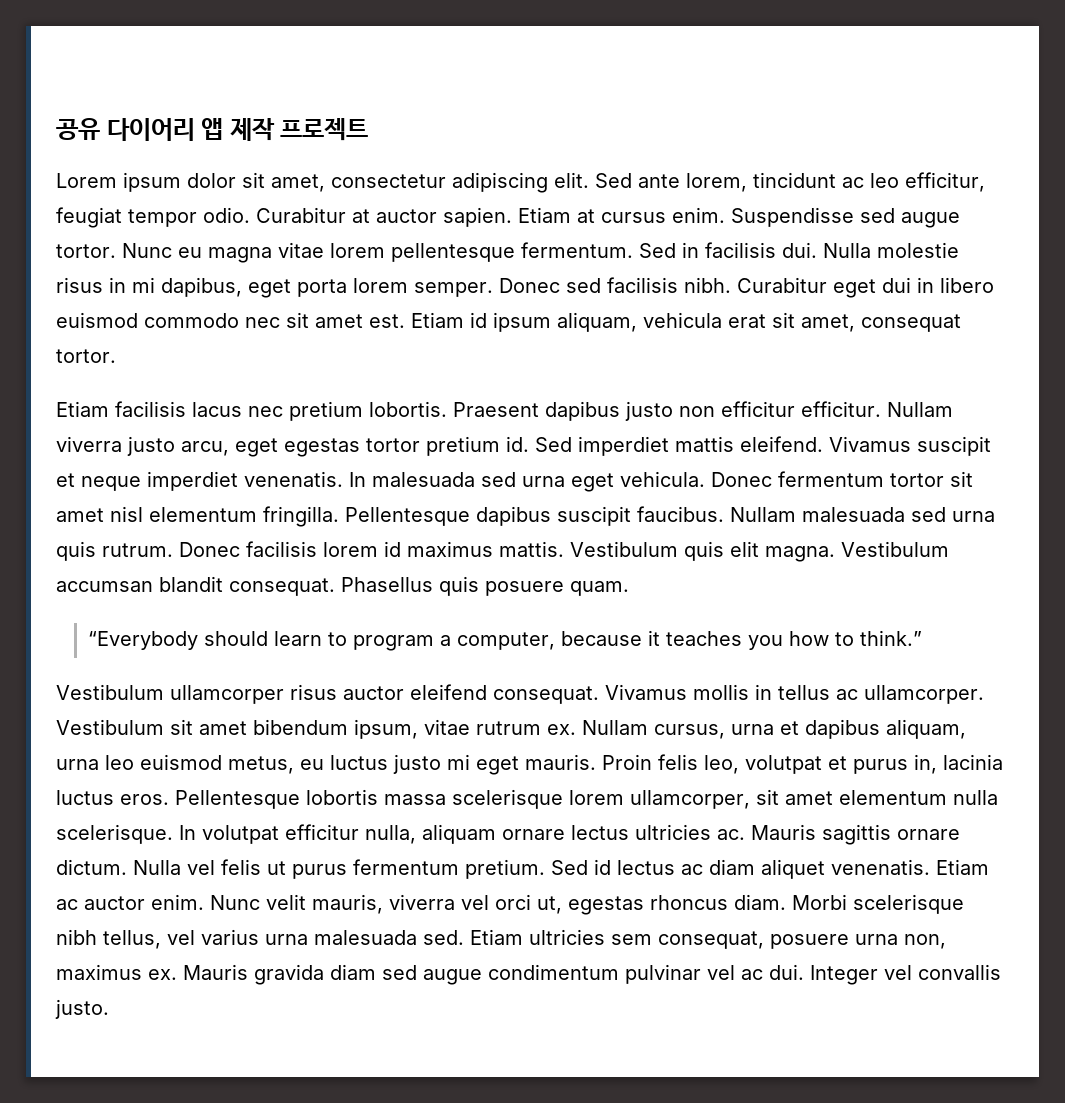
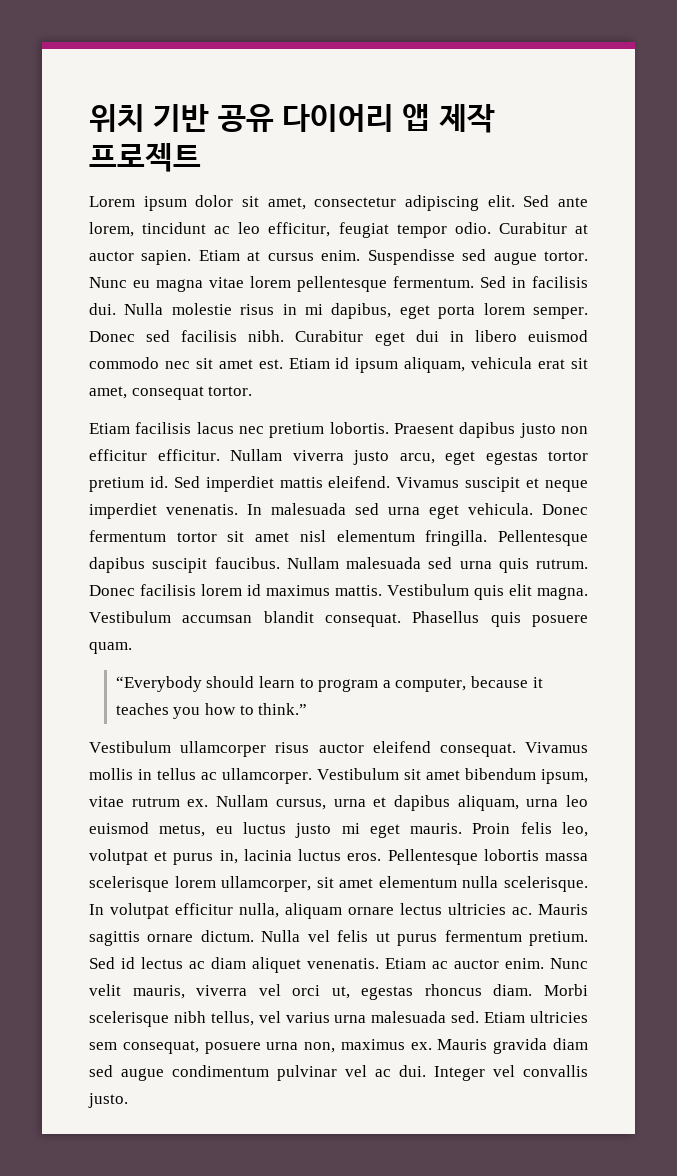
(56, 129) none -> [89,104,210,132] 위치 기반

